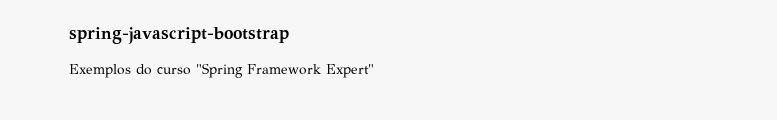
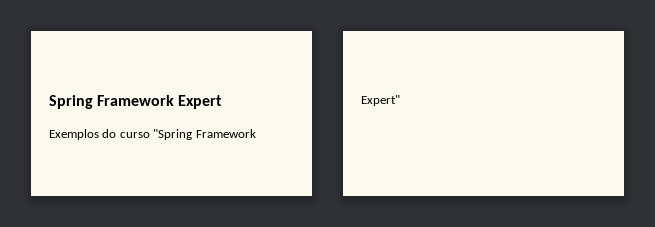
[69,27,289,44] spring-javascript-bootstrap -> [49,95,223,109] Spring Framework Expert

